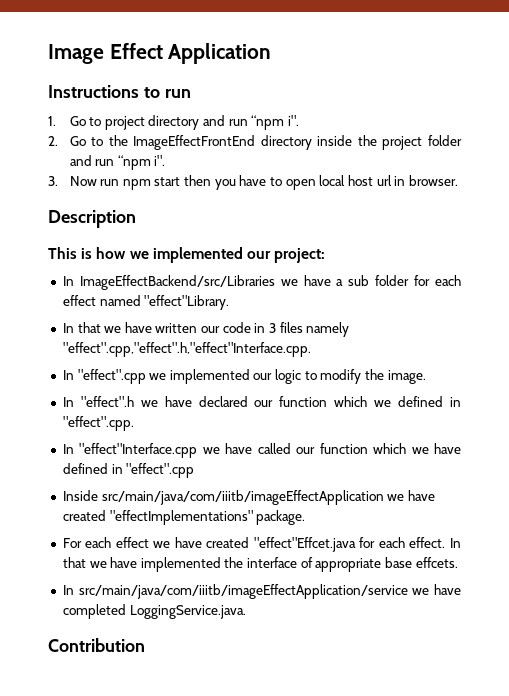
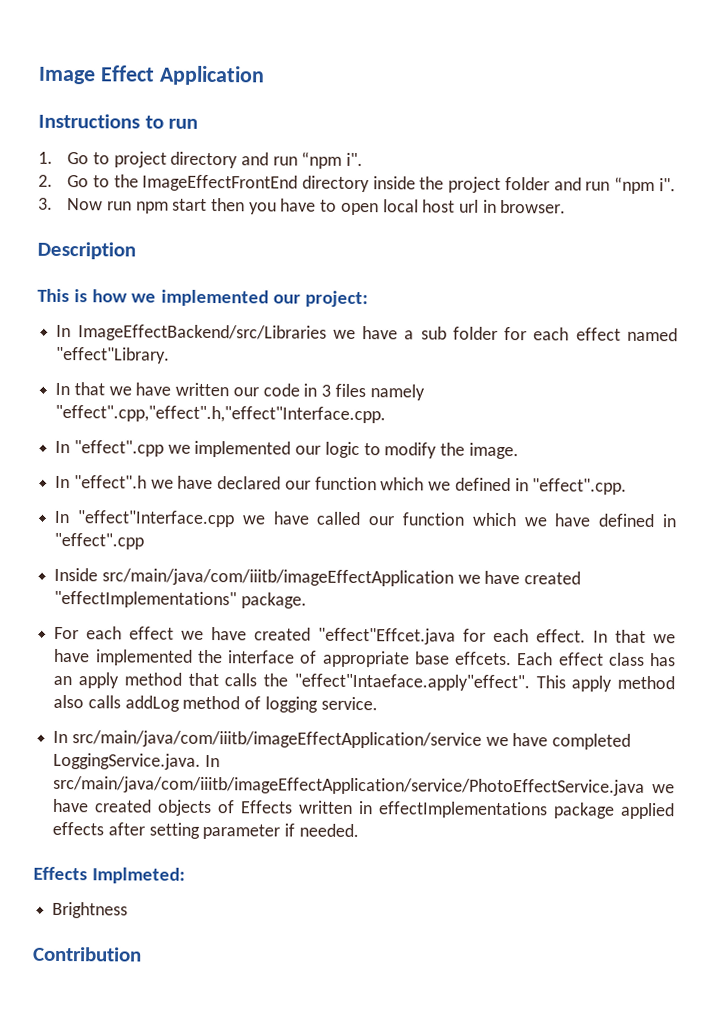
(458, 562) none -> [516,652,676,667] [53,672,675,692] [53,694,378,713] Each effect class has an apply method that calls the "effect"Intaeface.apply"effect". This apply method also calls addLog method of logging service.
(246, 612) none -> [204,754,220,768] [53,775,675,796] [52,798,675,820] [52,821,359,840] [33,866,186,884] [52,901,129,919] In src/main/java/com/iiitb/imageEffectApplication/service/PhotoEffectService.java we have created objects of Effects written in effectImplementations package applied effects after setting parameter if needed. // Effects Implmeted: // Brightness

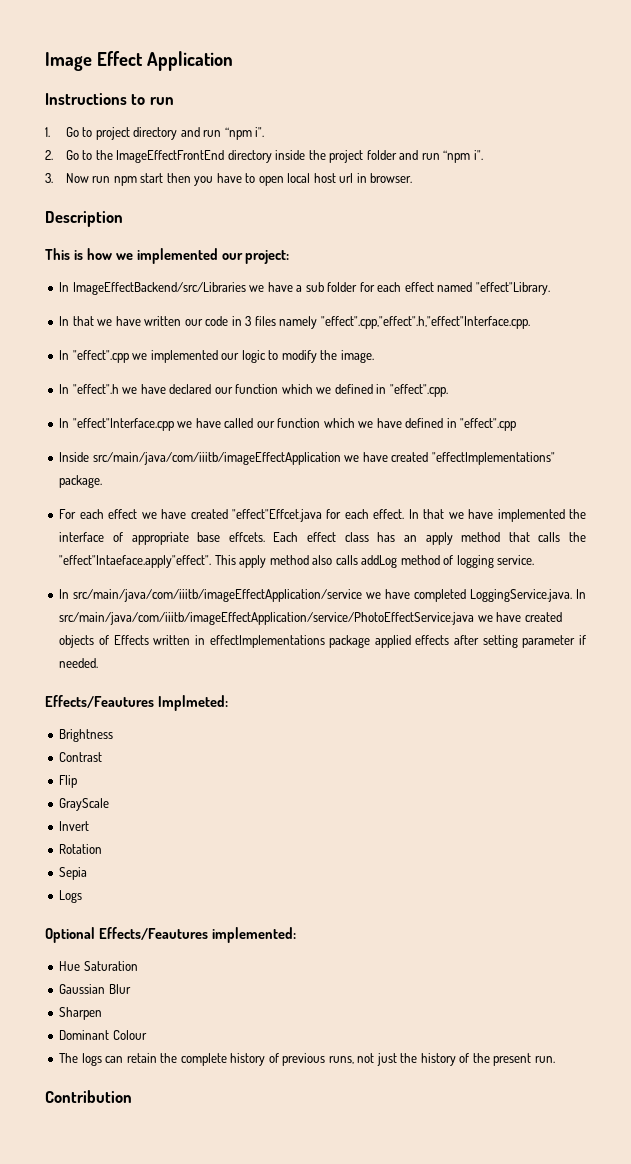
[33,866,88,881] Effects -> [45,695,154,708] Effects/Feautures
(129, 910) none -> [59,752,103,762] [59,775,78,788] [59,798,110,811] [59,821,90,831] [59,844,103,854] [59,867,88,880] [59,890,83,903] [45,927,296,943] [59,961,138,971] [59,984,131,994] [59,1007,103,1020] [59,1030,147,1040] [59,1053,555,1066] // Contrast // Flip // GrayScale // Invert // Rotation // Sepia // Logs // Optional Effects/Feautures implemented: // Hue Saturation // Gaussian Blur // Sharpen // Dominant Colour // The logs can retain the complete history of previous runs, not just the history of the present run.

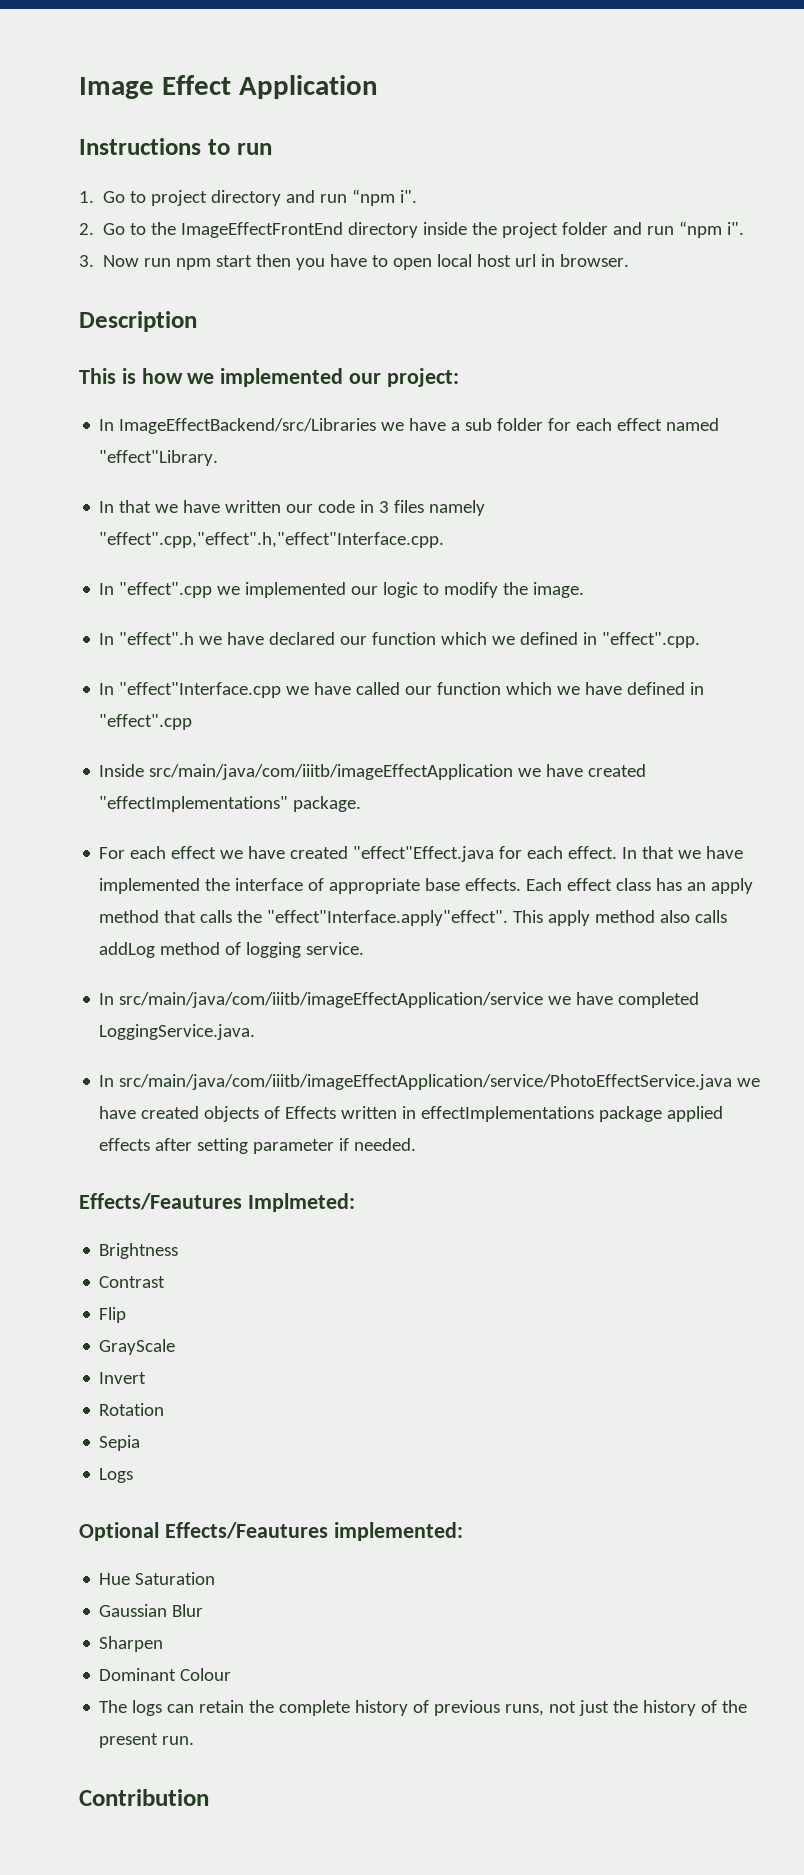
[231,509,322,522] "effect"Effcet.java -> [353,846,495,862] "effect"Effect.java
[228,532,265,542] effcets. -> [465,878,522,891] effects.
[59,555,212,568] "effect"Intaeface.apply"effect". -> [267,910,509,926] "effect"Interface.apply"effect".
(573, 595) none -> (256, 1032) //

